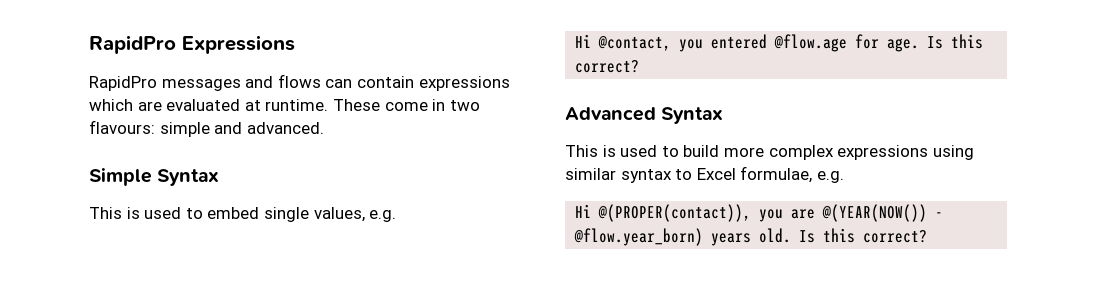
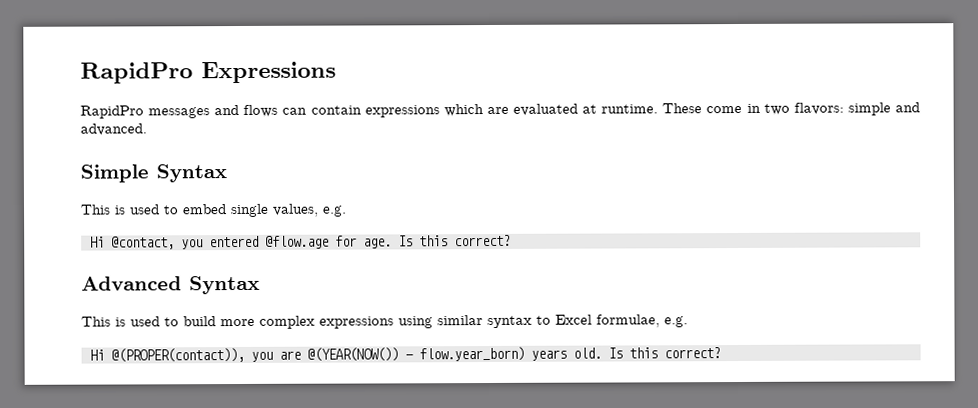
[89,120,155,134] flavours: -> [793,102,844,115] flavors:
[574,228,704,246] @flow.year_born) -> [418,346,525,362] flow.year_born)

